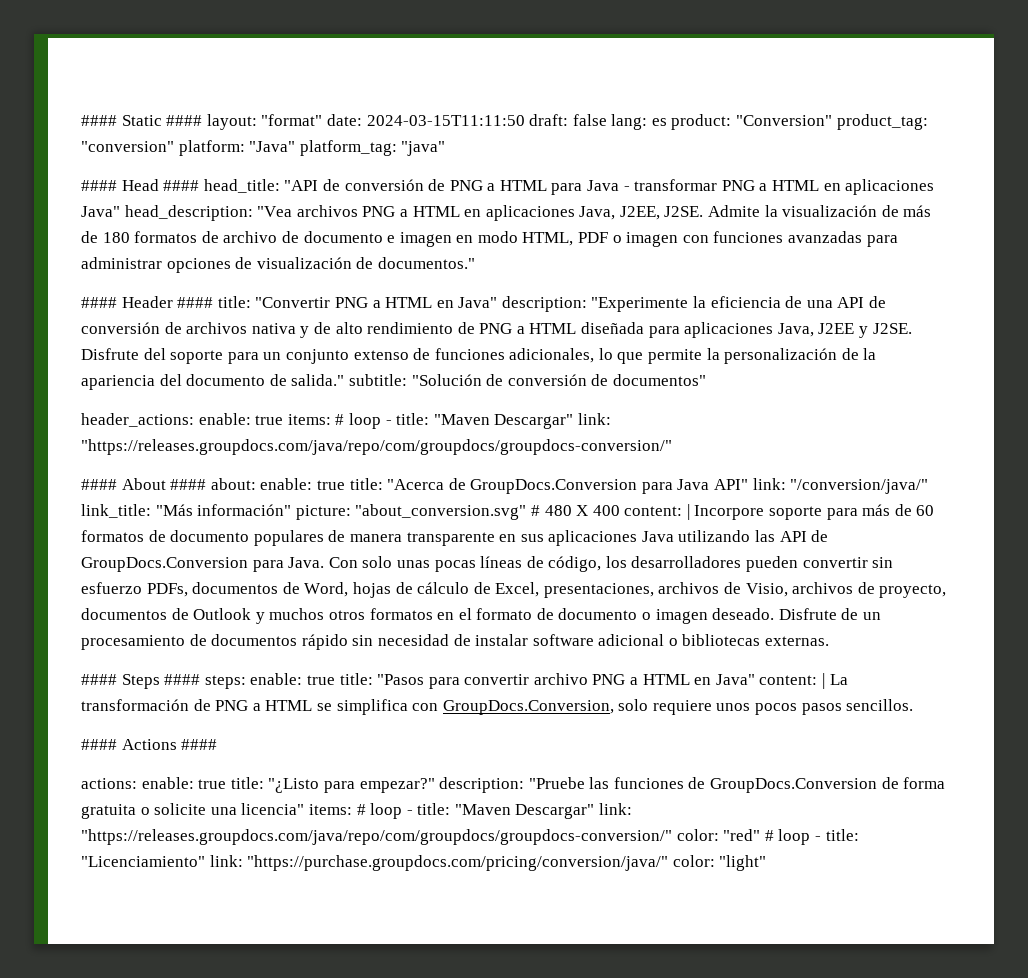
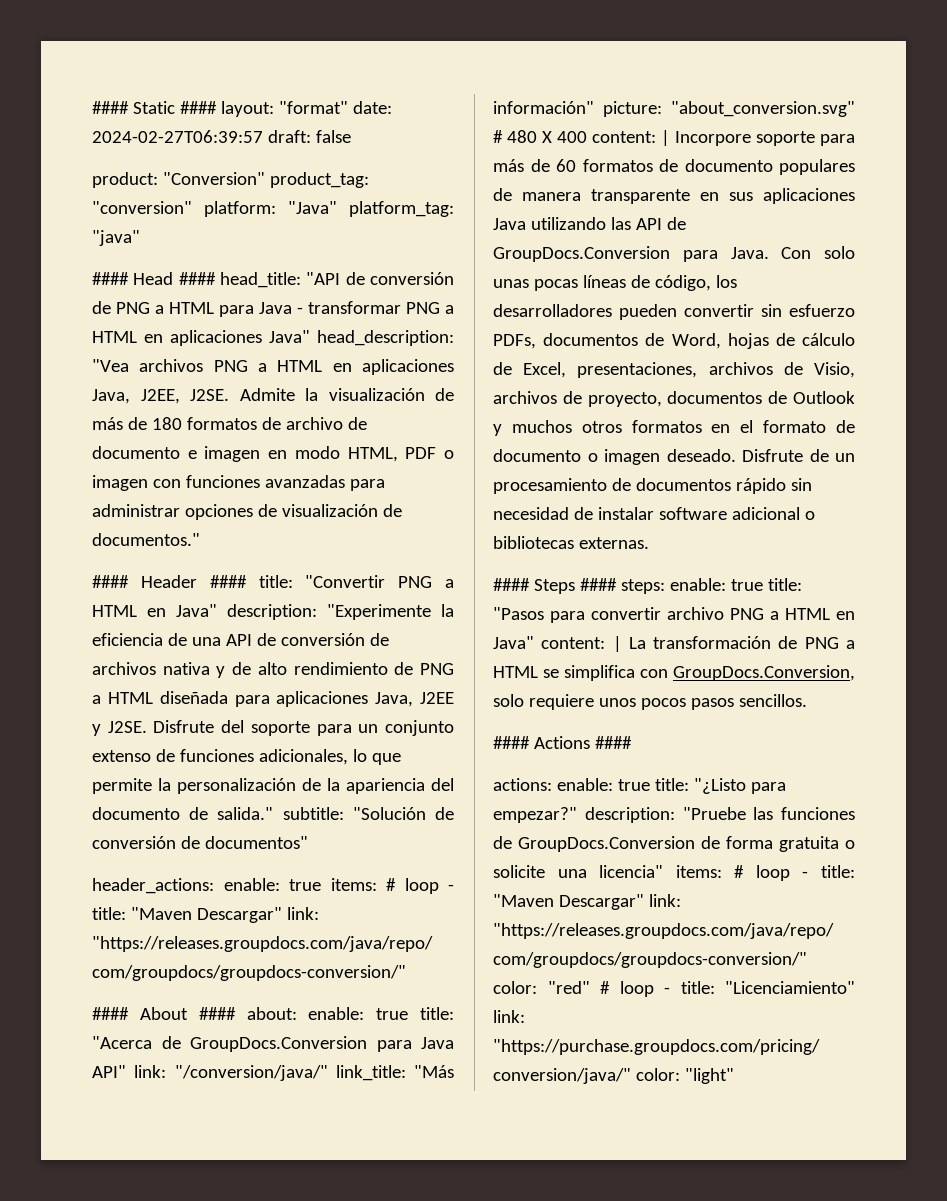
[366,115,525,126] 2024-03-15T11:11:50 -> [92,130,263,143] 2024-02-27T06:39:57
[611,114,667,130] lang: es -> (351, 136) //

